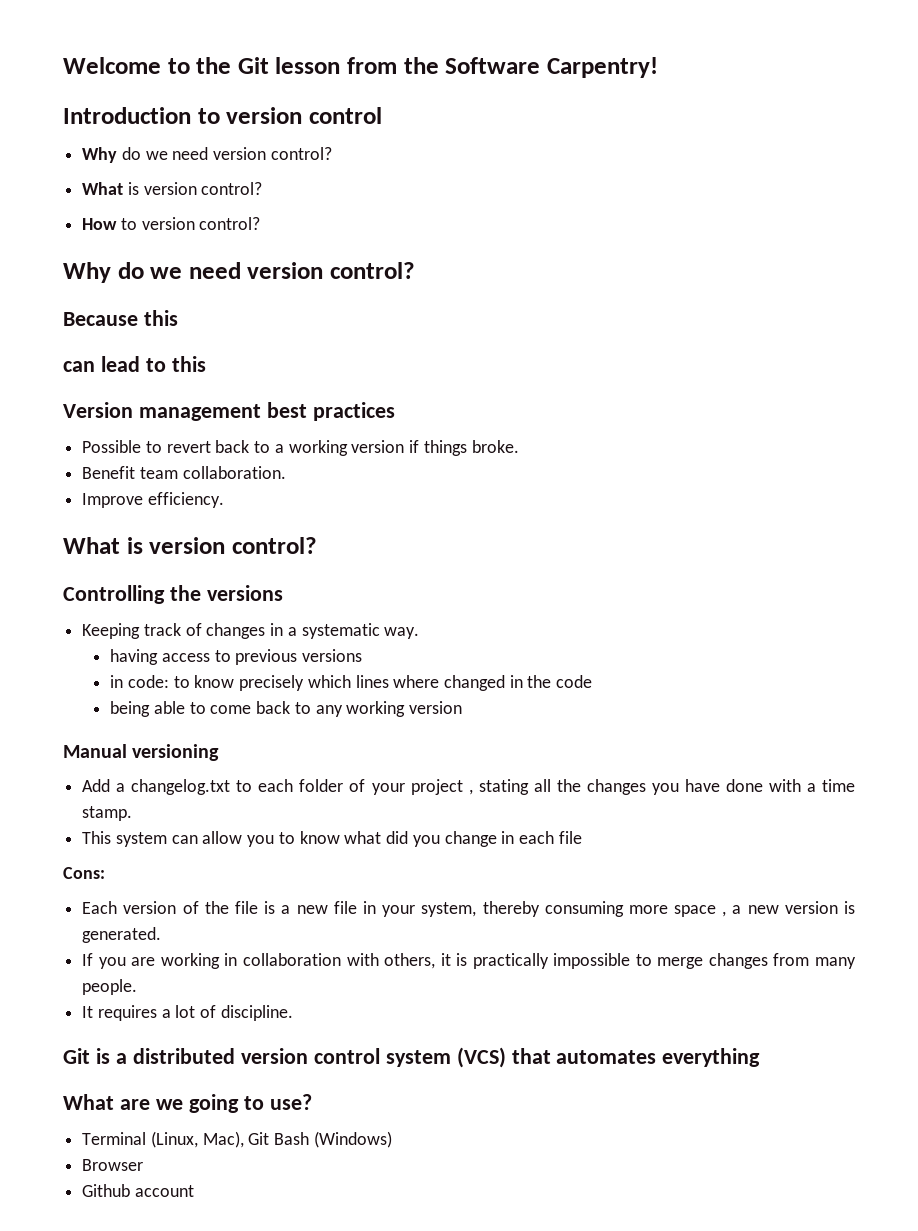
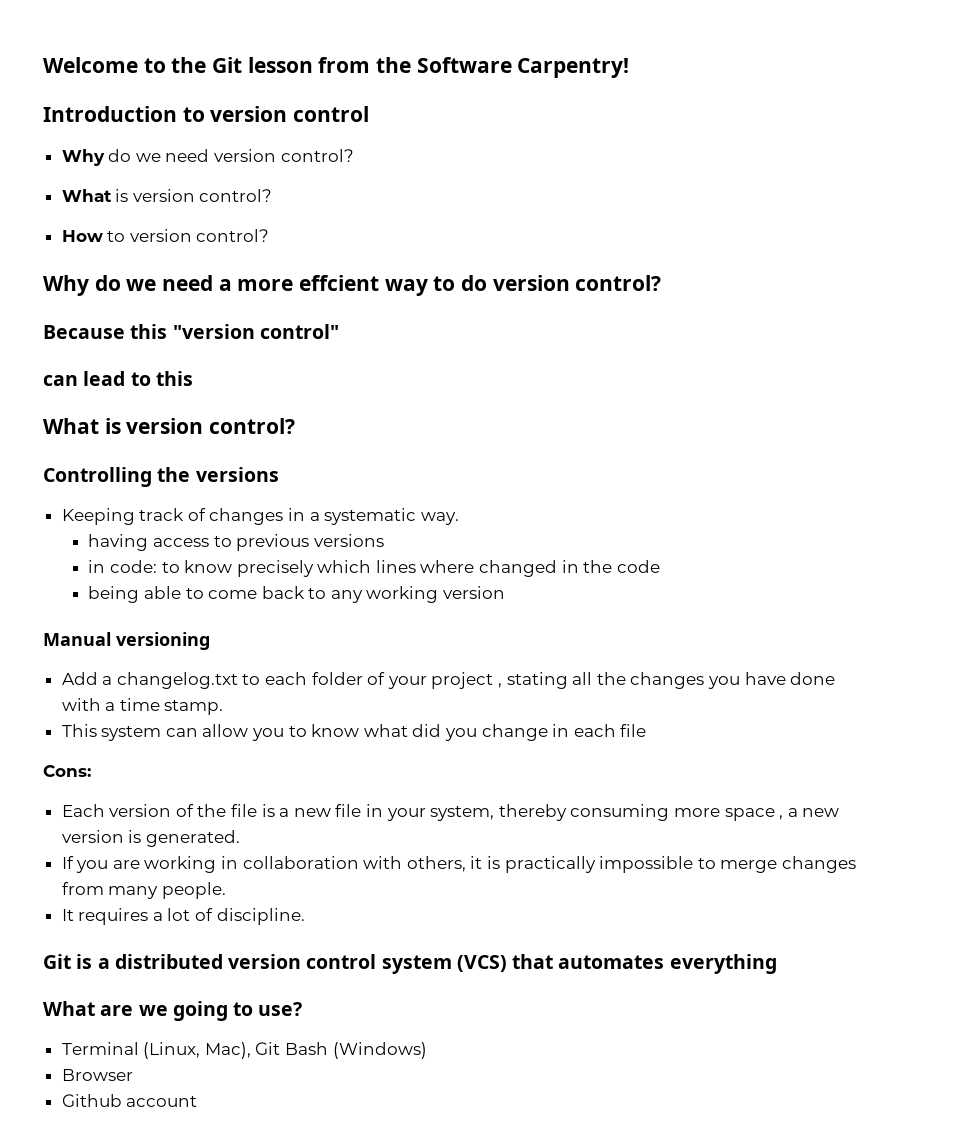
(241, 270) none -> [218,275,488,296] a more effcient way to do
(178, 318) none -> [172,324,339,339] "version control"
[63,402,395,421] [82,440,519,456] [82,466,286,479] [82,492,224,508] // Version management best practices // Possible to revert back to a working version if things broke. // Benefit team collaboration. // Improve efficiency. -> (193, 378) none

